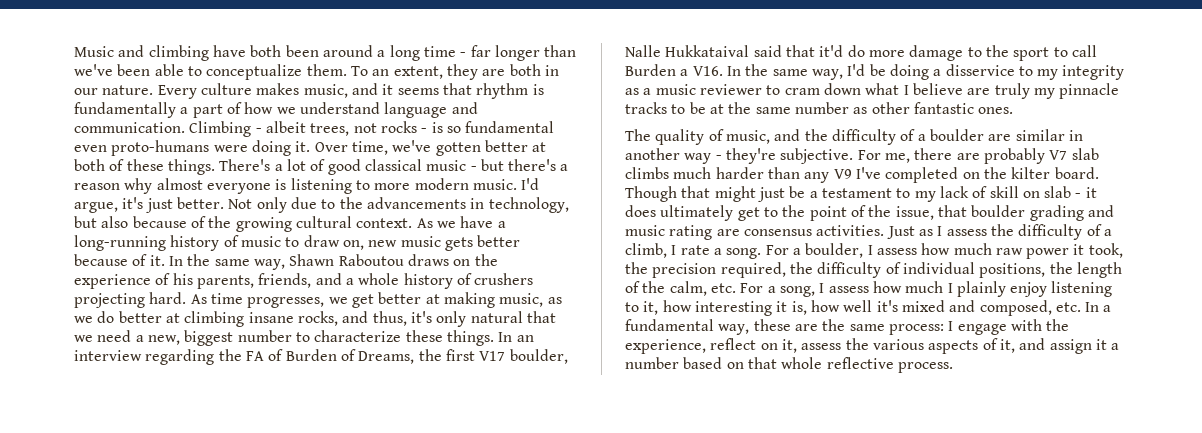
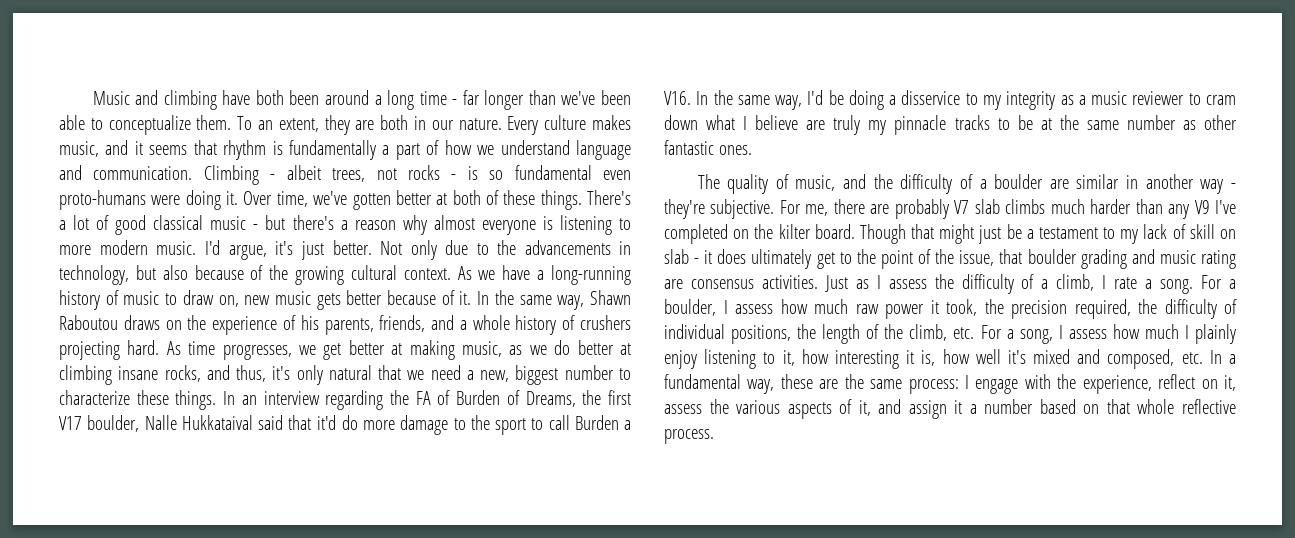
[669,281,707,296] calm, -> [909,324,948,341] climb,

